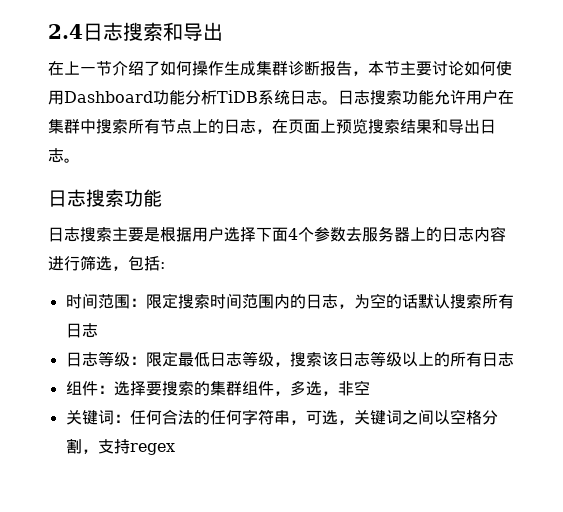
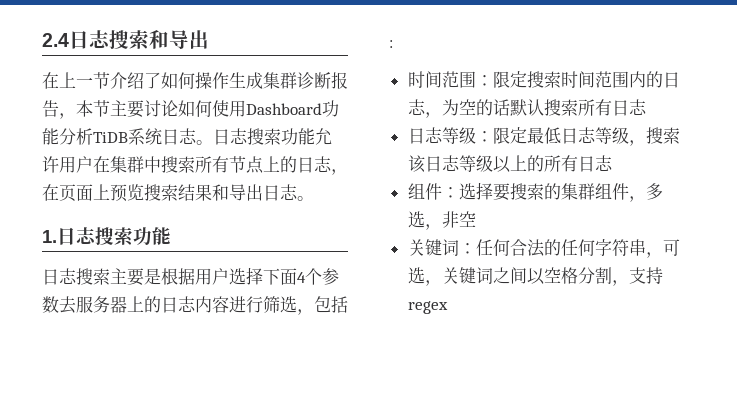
(80, 160) none -> [42,230,57,243] 1.

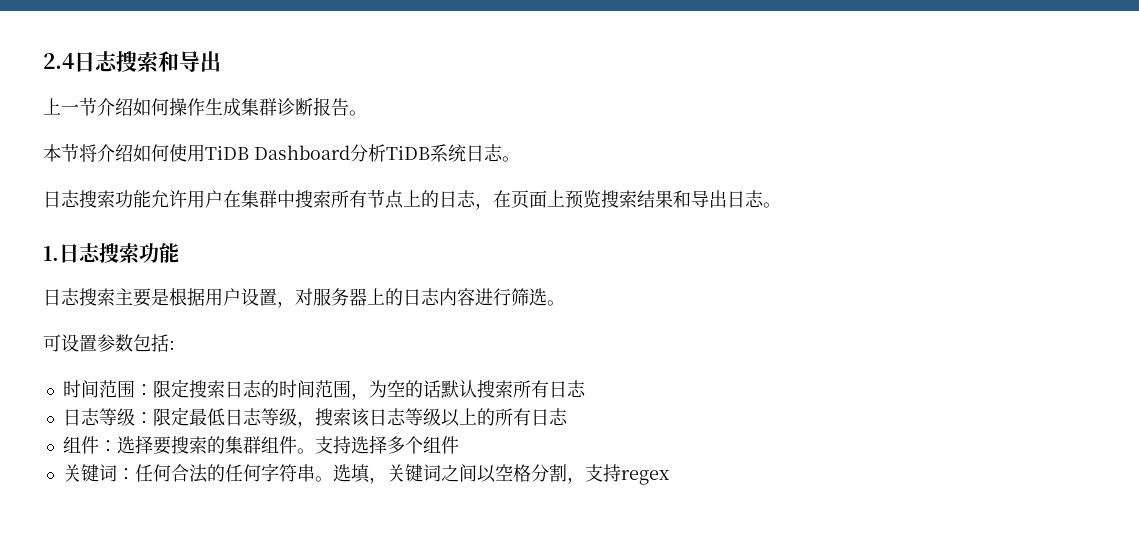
[42,72,59,89] 在 -> (221, 61) none
[144,72,161,89] 了 -> (133, 107) none
[59,100,339,119] [42,128,59,145] ，本节主要讨论如何使用Dashboard功能 -> [349,110,367,116] [43,144,350,162] 。 // 本节将介绍如何使用TiDB Dashboard
(213, 142) none -> (520, 159) //
[229,267,339,285] [42,296,76,314] 选择下面4个参数去 -> [241,288,313,308] 设置，对
[297,309,314,315] ， -> [547,300,565,306] [43,334,133,352] 。 // 可设置参数
[560,71,680,88] [407,99,426,116] 时间范围内的日志 -> [224,380,351,398] 日志的时间范围
[628,183,663,202] [407,211,476,230] ，多选，非空 -> [296,435,459,454] 。支持选择多个组件
[645,239,680,258] [407,267,425,284] ，可选 -> [314,464,371,483] 。选填

